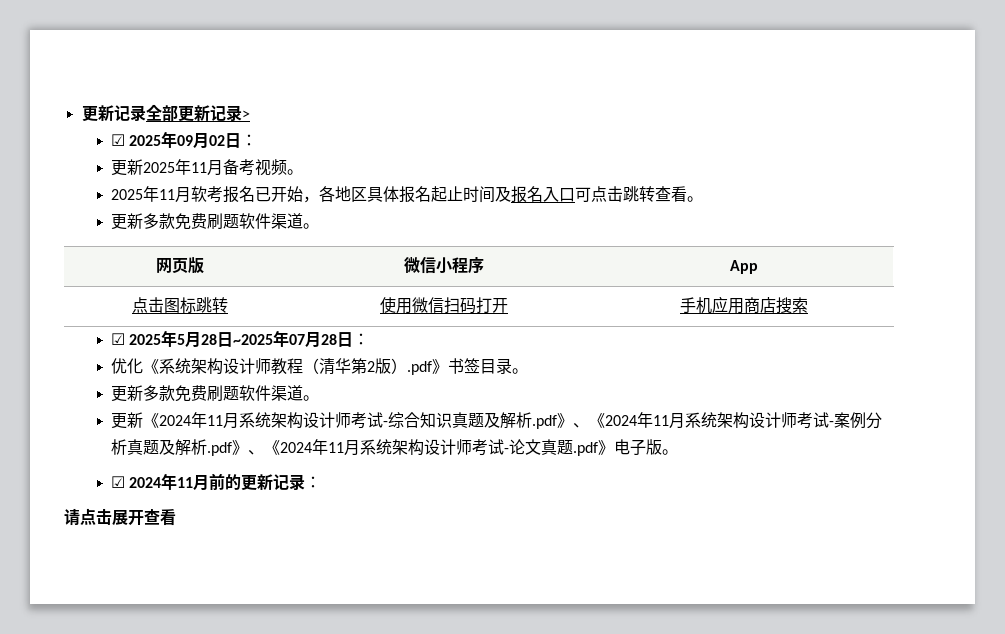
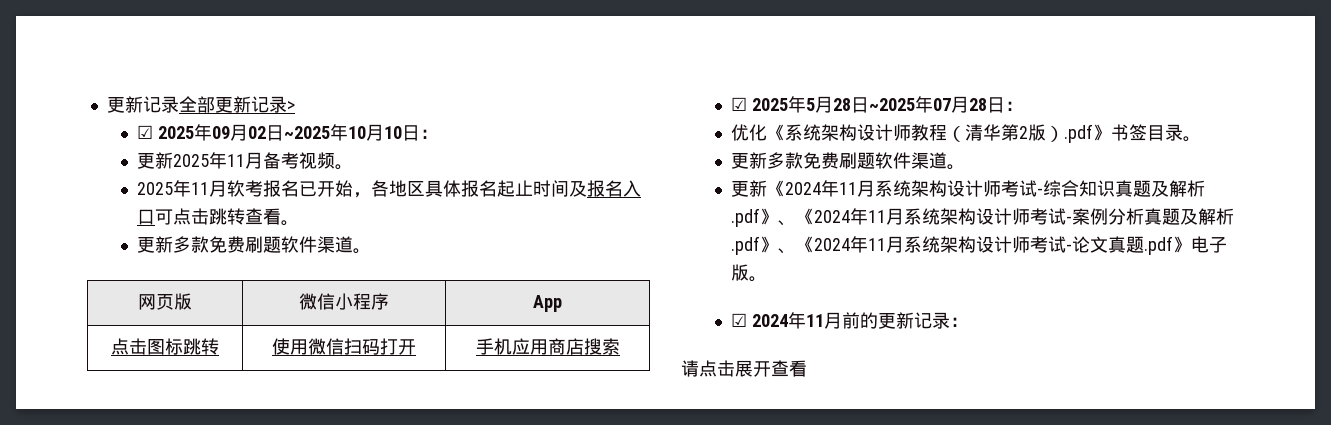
(242, 140) none -> [284,124,421,141] ~2025年10月10日

